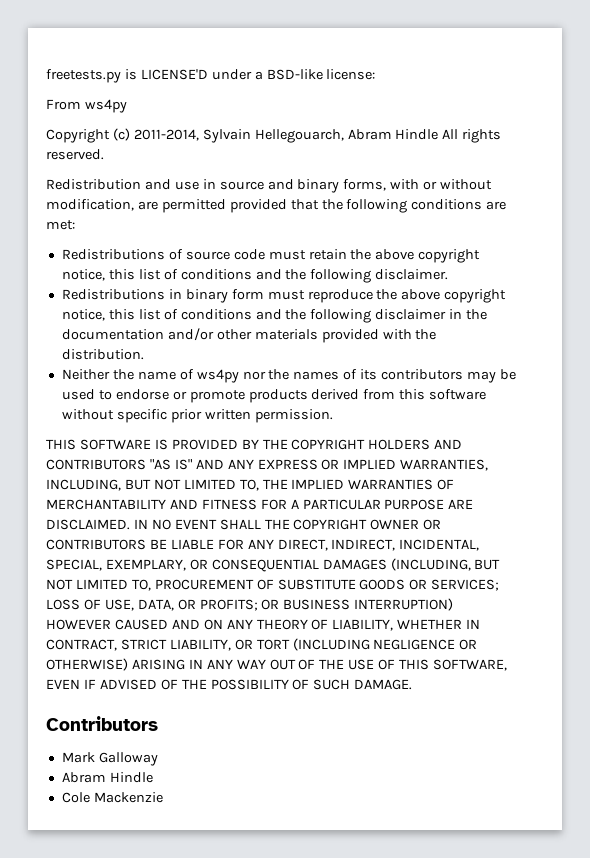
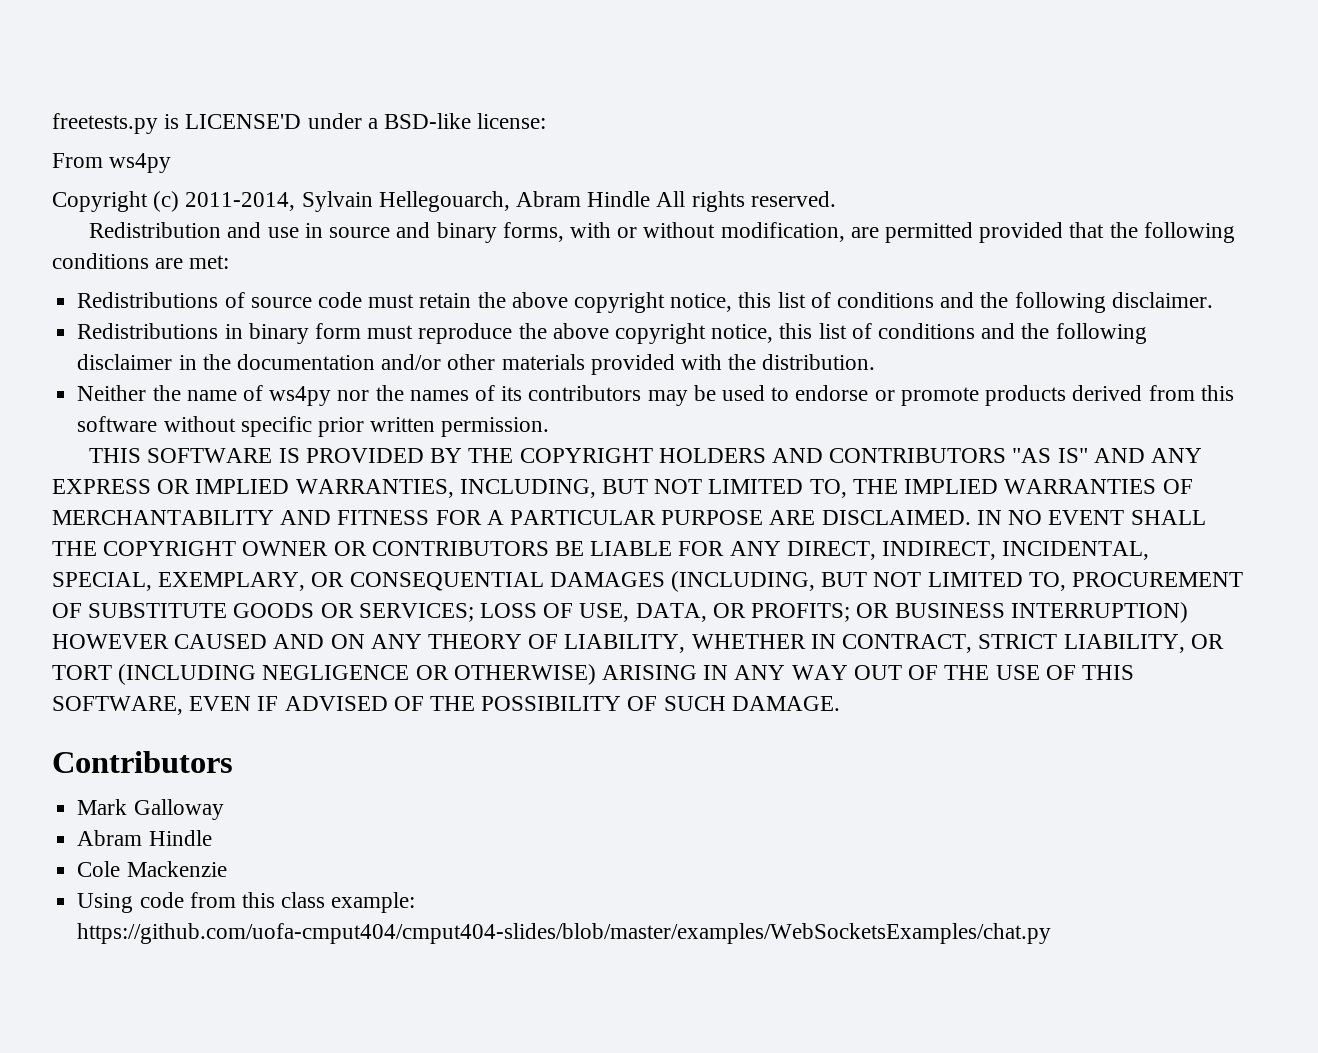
(163, 797) none -> [77,892,416,913] [77,923,1052,944] // Using code from this class example: https://github.com/uofa-cmput404/cmput404-slides/blob/master/examples/WebSocketsExamples/chat.py

